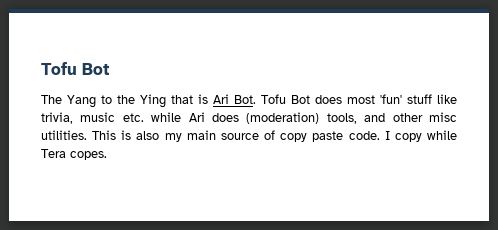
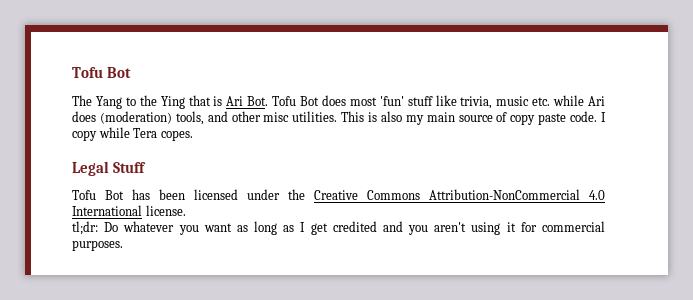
(107, 155) none -> [72,161,146,176] [72,189,605,200] [72,205,186,216] [72,221,606,235] [72,240,123,251] // Legal Stuff // Tofu Bot has been licensed under the Creative Commons Attribution-NonCommercial 4.0 International license. // tl;dr: Do whatever you want as long as I get credited and you aren't using it for commercial purposes.

